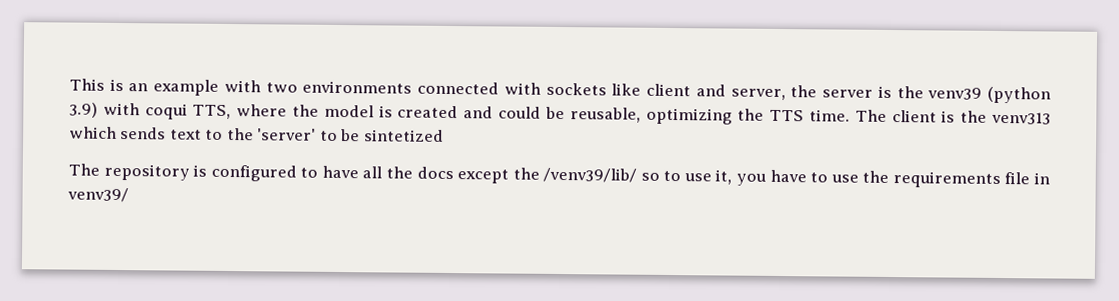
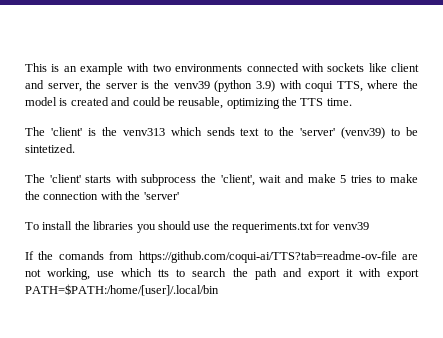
[854,109,937,123] The client -> [25,127,82,136] // The 'client'
(317, 134) none -> [341,127,386,139] (venv39)
[363,129,444,142] [68,163,1051,189] [67,187,129,203] sintetized // The repository is configured to have all the docs except the /venv39/lib/ so to use it, you have to use the requirements file in venv39/ -> [25,144,75,153] [25,174,419,186] [25,191,179,200] [25,221,369,233] [25,251,418,263] [25,268,420,280] [25,284,219,296] sintetized. // The 'client' starts with subprocess the 'client', wait and make 5 tries to make the connection with the 'server' // To install the libraries you should use the requeriments.txt for venv39 // If the comands from https://github.com/coqui-ai/TTS?tab=readme-ov-file are not working, use which tts to search the path and export it with export PATH=$PATH:/home/[user]/.local/bin

